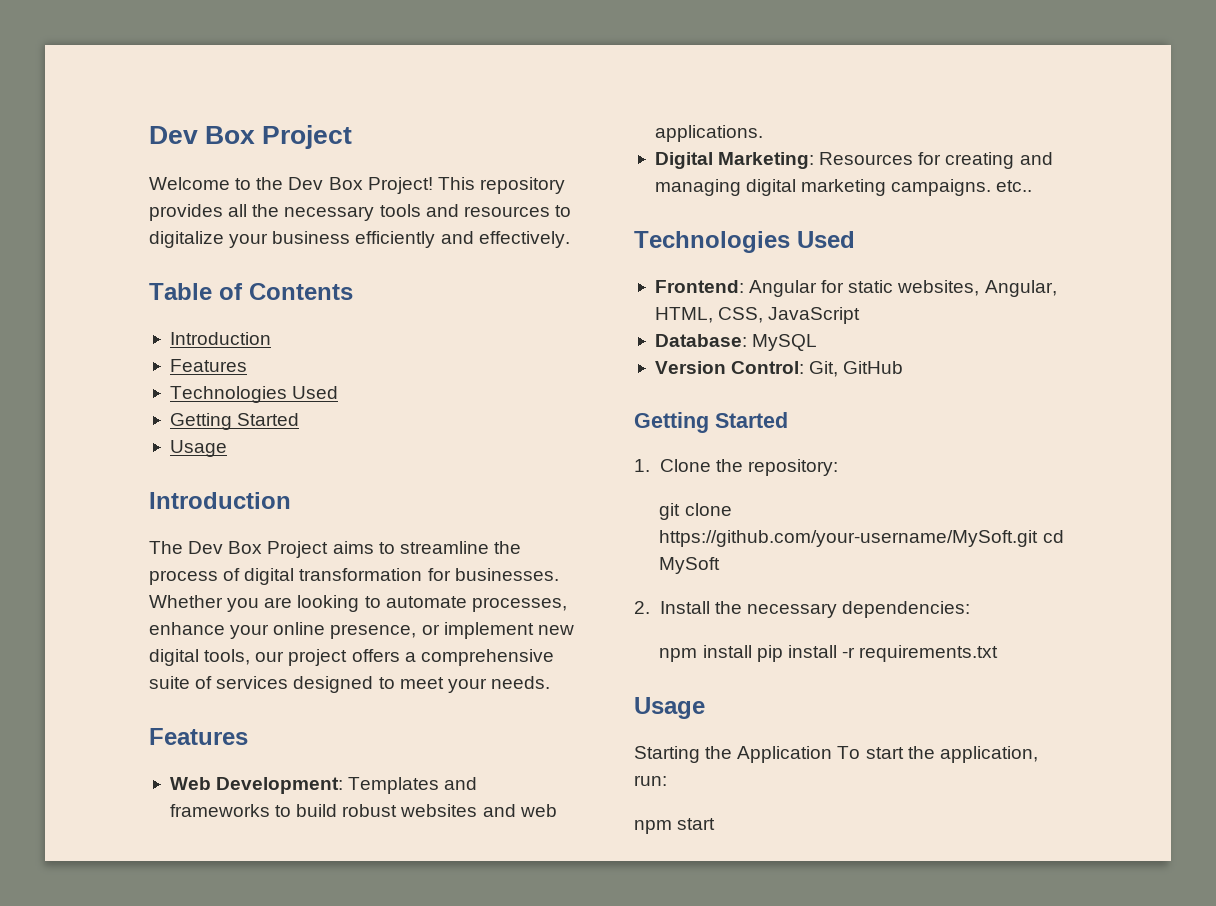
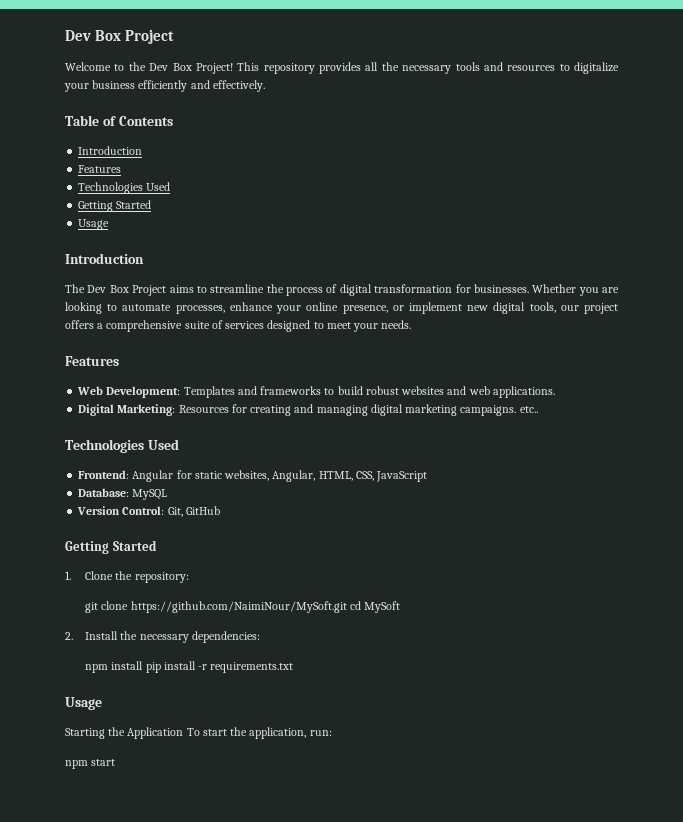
[659,530,1039,547] https://github.com/your-username/MySoft.git -> [130,601,347,613] https://github.com/NaimiNour/MySoft.git

